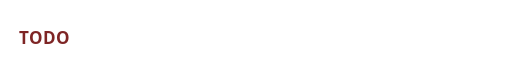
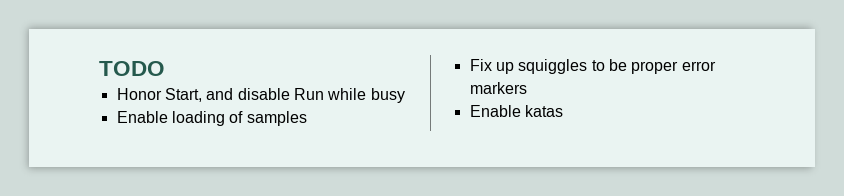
(70, 37) none -> [116,88,405,103] [116,111,307,126] [469,59,716,74] [469,82,527,94] [469,105,563,117] // Honor Start, and disable Run while busy // Enable loading of samples // Fix up squiggles to be proper error markers // Enable katas

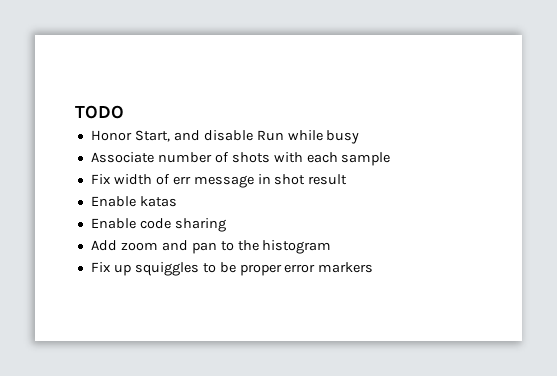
[116,111,307,126] Enable loading of samples -> [90,152,391,166] [90,174,348,188] [90,196,177,207] [90,218,226,232] [90,240,332,254] Associate number of shots with each sample // Fix width of err message in shot result // Enable katas // Enable code sharing // Add zoom and pan to the histogram
[469,105,563,117] // Enable katas -> (374, 267) none

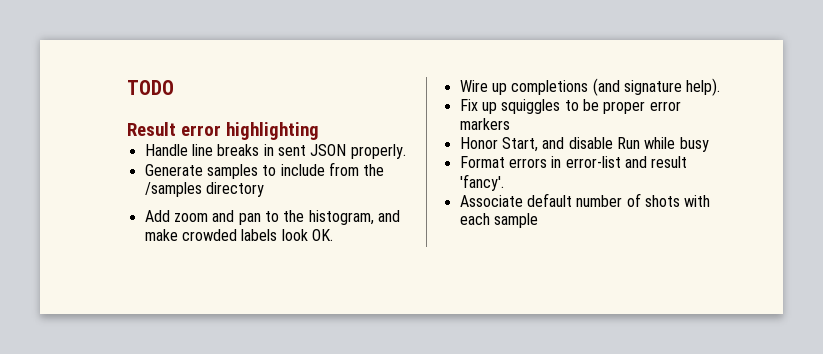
(124, 112) none -> [127,122,319,140] [144,144,406,159] [144,162,385,179] [144,182,264,197] [144,210,400,225] [144,229,333,241] [459,78,721,96] [459,99,681,114] [459,118,510,130] // Result error highlighting // Handle line breaks in sent JSON properly. // Generate samples to include from the /samples directory // Add zoom and pan to the histogram, and make crowded labels look OK. // Wire up completions (and signature help). // Fix up squiggles to be proper error markers
(360, 137) none -> [459,156,688,168] [459,174,504,191] // Format errors in error-list and result 'fancy'.
(154, 157) none -> [526,193,572,207] default
[90,174,348,188] [90,196,177,207] [90,218,226,232] [90,240,332,254] [90,262,374,276] // Fix width of err message in shot result // Enable katas // Enable code sharing // Add zoom and pan to the histogram // Fix up squiggles to be proper error markers -> (538, 220) none

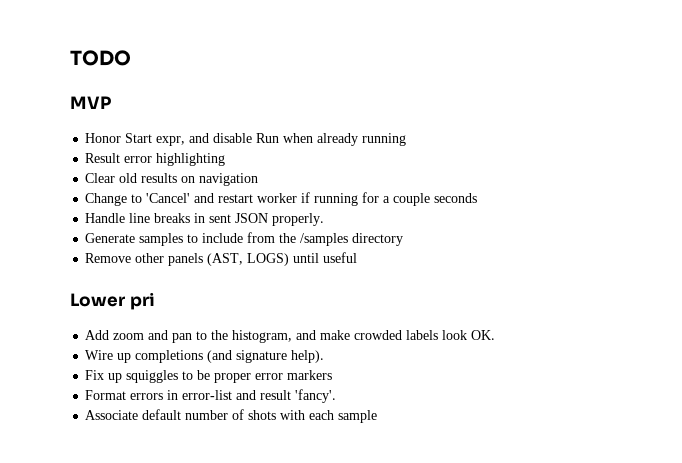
[127,122,319,140] Result error highlighting -> [70,96,111,109] [85,133,407,146] [85,153,226,166] [85,173,259,186] [85,192,478,206] MVP // Honor Start expr, and disable Run when already running // Result error highlighting // Clear old results on navigation // Change to 'Cancel' and restart worker if running for a couple seconds
(264, 189) none -> [85,252,358,266] [70,292,155,310] // Remove other panels (AST, LOGS) until useful // Lower pri
[459,137,709,152] // Honor Start, and disable Run while busy -> (333, 375) none

